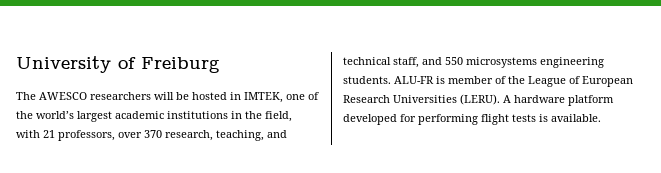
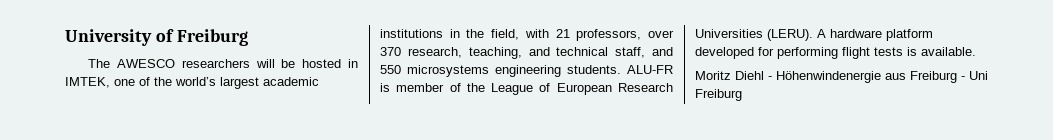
(601, 118) none -> [695,71,988,83] [695,89,742,101] // Moritz Diehl - Höhenwindenergie aus Freiburg - Uni Freiburg

